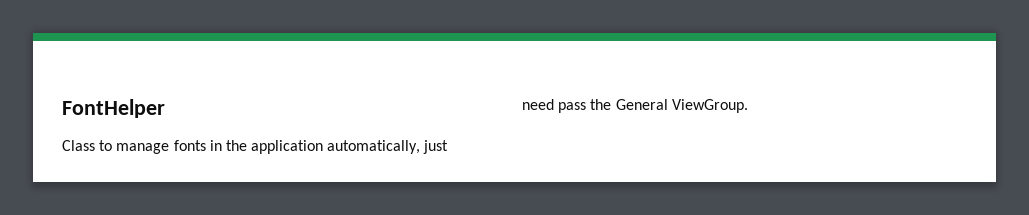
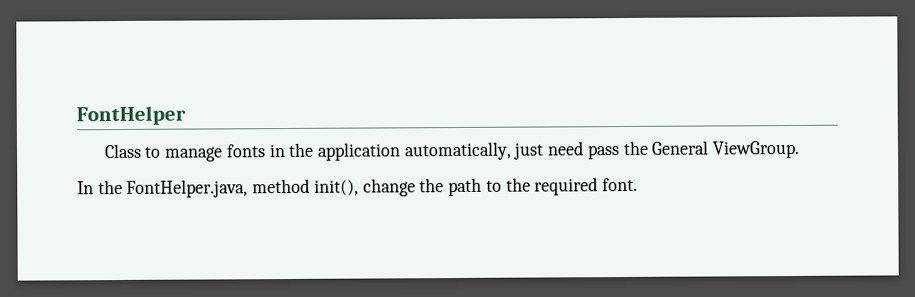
(748, 106) none -> [77,177,638,198] // In the FontHelper.java, method init(), change the path to the required font.

